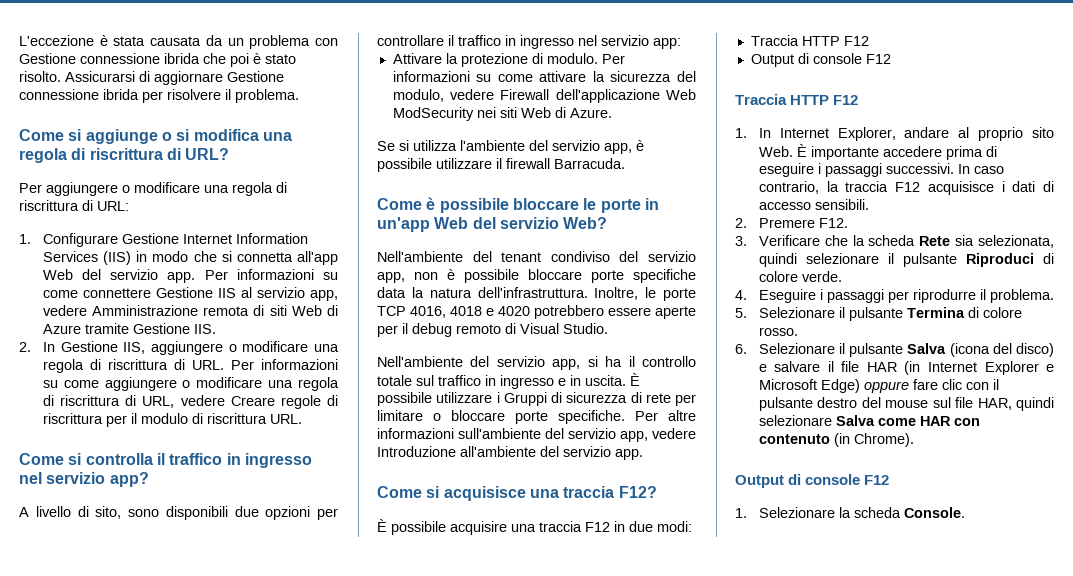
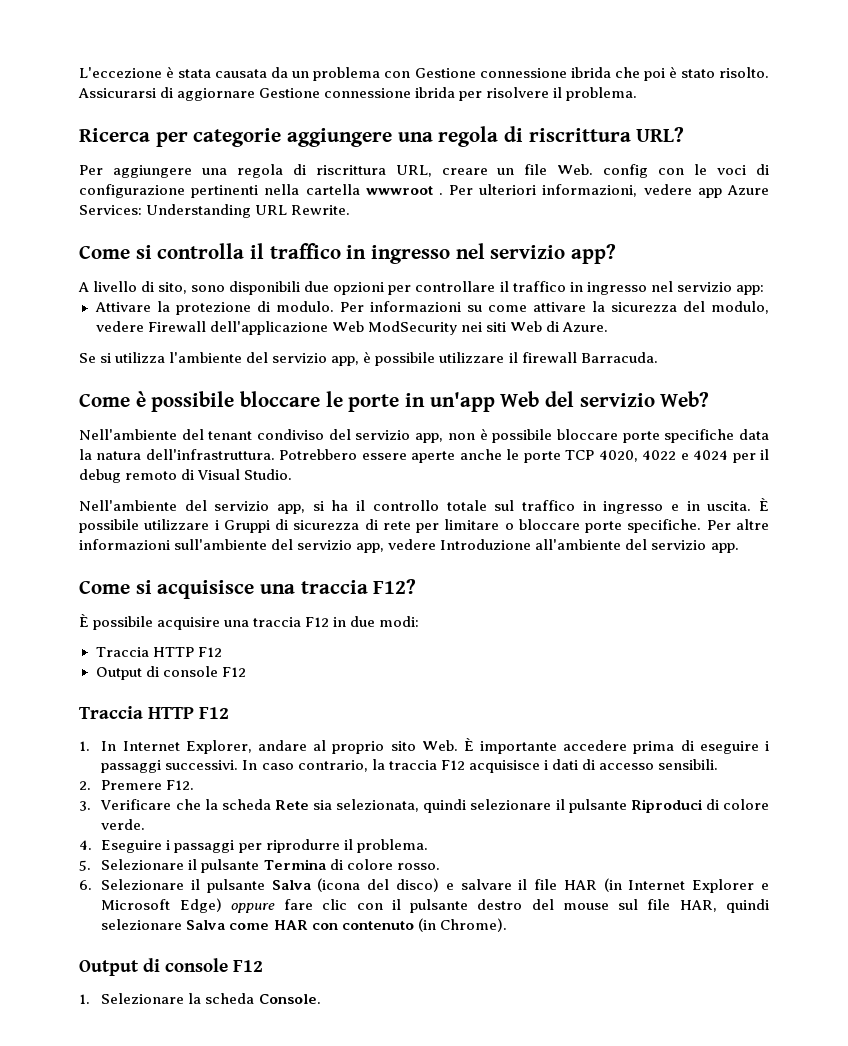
[19,129,292,144] [19,148,181,163] Come si aggiunge o si modifica una regola di riscrittura di -> [79,126,631,147] Ricerca per categorie aggiungere una regola di riscrittura
[122,182,287,196] [19,200,129,211] [19,233,308,247] [42,251,338,265] [42,269,338,283] [42,287,338,301] [42,305,338,316] [42,323,216,334] [19,341,339,355] [42,359,338,373] [42,377,340,391] [42,395,338,409] [42,413,302,427] o modificare una regola di riscrittura di URL: // 1. Configurare Gestione Internet Information Services (IIS) in modo che si connetta all'app Web del servizio app. Per informazioni su come connettere Gestione IIS al servizio app, vedere Amministrazione remota di siti Web di Azure tramite Gestione IIS. // 2. In Gestione IIS, aggiungere o modificare una regola di riscrittura di URL. Per informazioni su come aggiungere o modificare una regola di riscrittura di URL, vedere Creare regole di riscrittura per il modulo di riscrittura URL. -> [201,164,769,178] [79,184,770,198] [79,204,351,218] una regola di riscrittura URL, creare un file Web. config con le voci di configurazione pertinenti nella cartella wwwroot . Per ulteriori informazioni, vedere app Azure Services: Understanding URL Rewrite.
[594,287,696,301] [377,305,696,319] Inoltre, le porte TCP 4016, 4018 e 4020 potrebbero essere aperte -> [279,449,729,463] Potrebbero essere aperte anche le porte TCP 4020, 4022 e 4024

